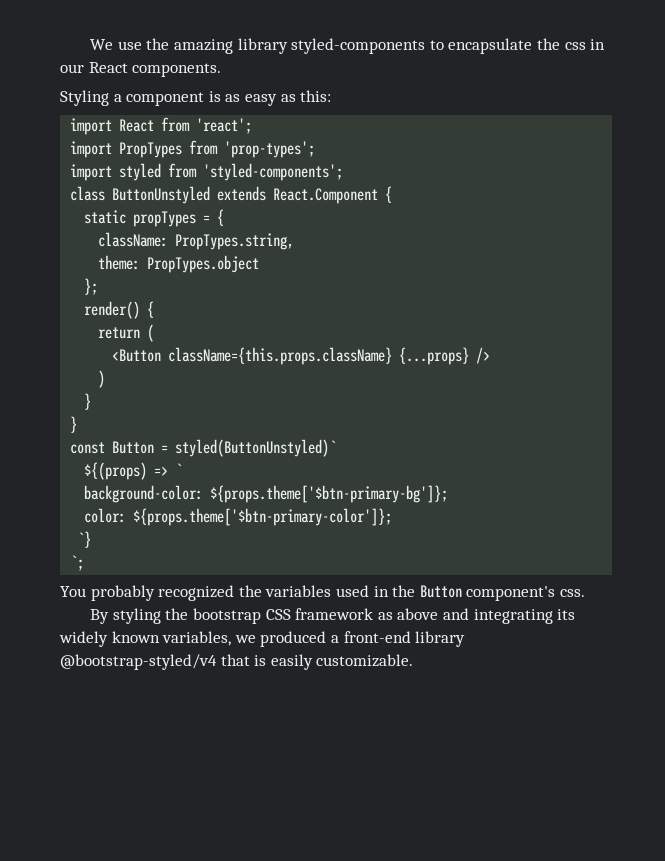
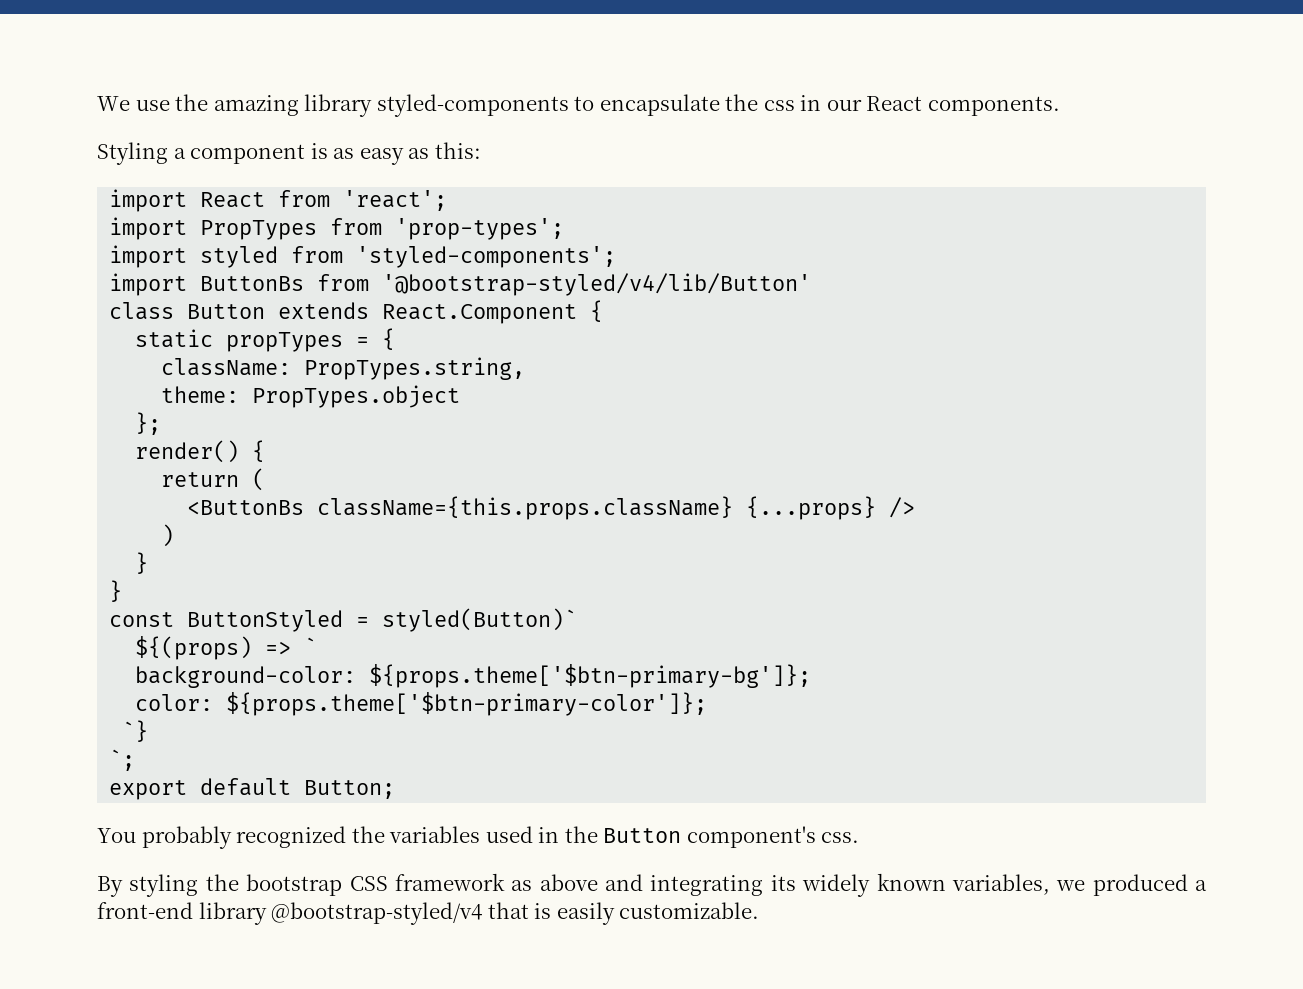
(344, 172) none -> [109,273,812,296] // import ButtonBs from '@bootstrap-styled/v4/lib/Button'
[112,186,211,204] ButtonUnstyled -> [187,304,266,319] Button
[112,349,162,362] <Button -> [187,500,305,515] <ButtonBs
[112,439,337,457] Button = styled(ButtonUnstyled)` -> [187,608,578,632] ButtonStyled = styled(Button)`
(85, 563) none -> [109,778,396,800] // export default Button;

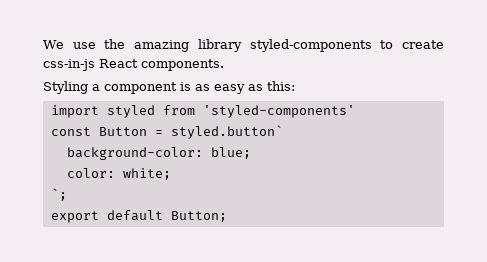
[599,94,862,116] encapsulate the css in our -> [402,40,444,49] [43,59,95,71] create css-in-js
[200,190,448,211] [109,217,565,240] [109,245,617,268] [109,273,812,296] [109,300,604,324] [135,328,396,352] [161,357,526,380] [161,385,461,408] [135,412,162,435] [135,440,266,463] [161,468,266,491] [187,496,916,520] [161,524,175,547] [135,552,149,574] [109,580,123,602] [109,608,578,632] [135,636,318,660] React from 'react'; // import PropTypes from 'prop-types'; // import styled from 'styled-components'; // import ButtonBs from '@bootstrap-styled/v4/lib/Button' // class Button extends React.Component { // static propTypes = { // className: PropTypes.string, // theme: PropTypes.object // }; // render() { // return ( // <ButtonBs className={this.props.className} {...props} /> // ) // } // } // const ButtonStyled = styled(Button)` // ${(props) => ` -> [106,105,355,118] [50,125,283,139] styled from 'styled-components' // const Button = styled.button`
[369,664,812,688] ${props.theme['$btn-primary-bg']}; -> [210,147,251,159] blue;
[226,692,708,716] [122,720,149,742] ${props.theme['$btn-primary-color']}; // `} -> [122,168,171,180] white;
[97,826,860,849] [97,873,1207,897] [97,902,760,925] // You probably recognized the variables used in the Button component's css. // By styling the bootstrap CSS framework as above and integrating its widely known variables, we produced a front-end library @bootstrap-styled/v4 that is easily customizable. -> (227, 216) none

